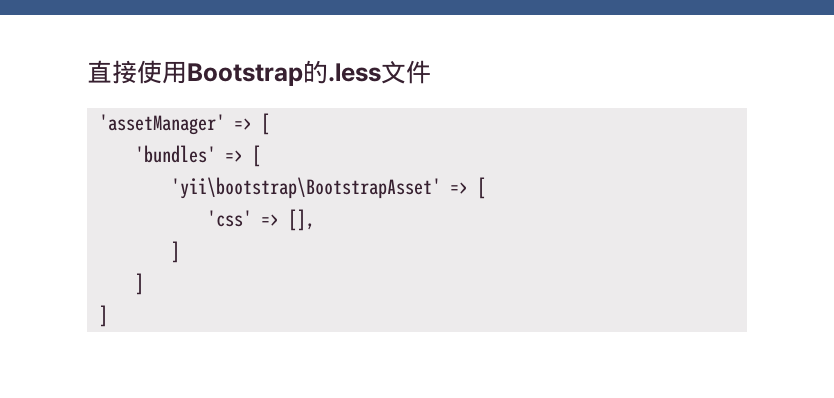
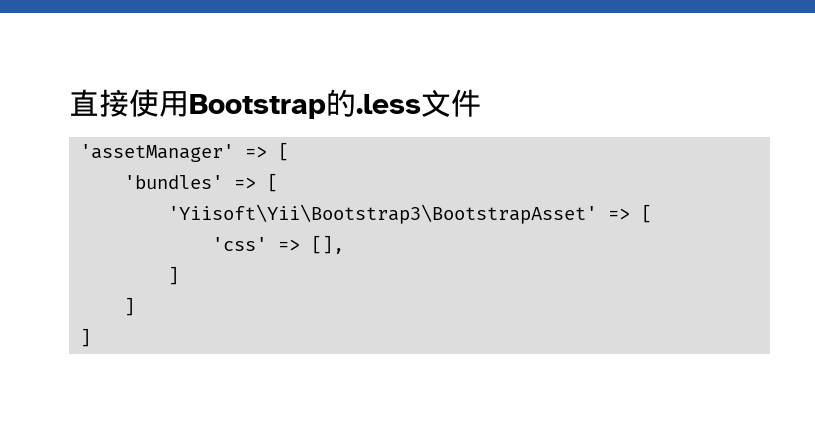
[171,177,441,199] 'yii\bootstrap\BootstrapAsset' -> [168,204,598,224] 'Yiisoft\Yii\Bootstrap3\BootstrapAsset'

